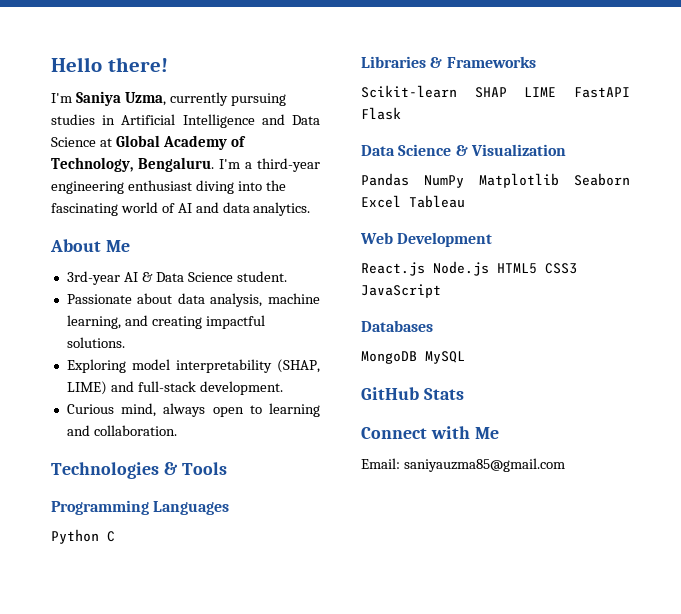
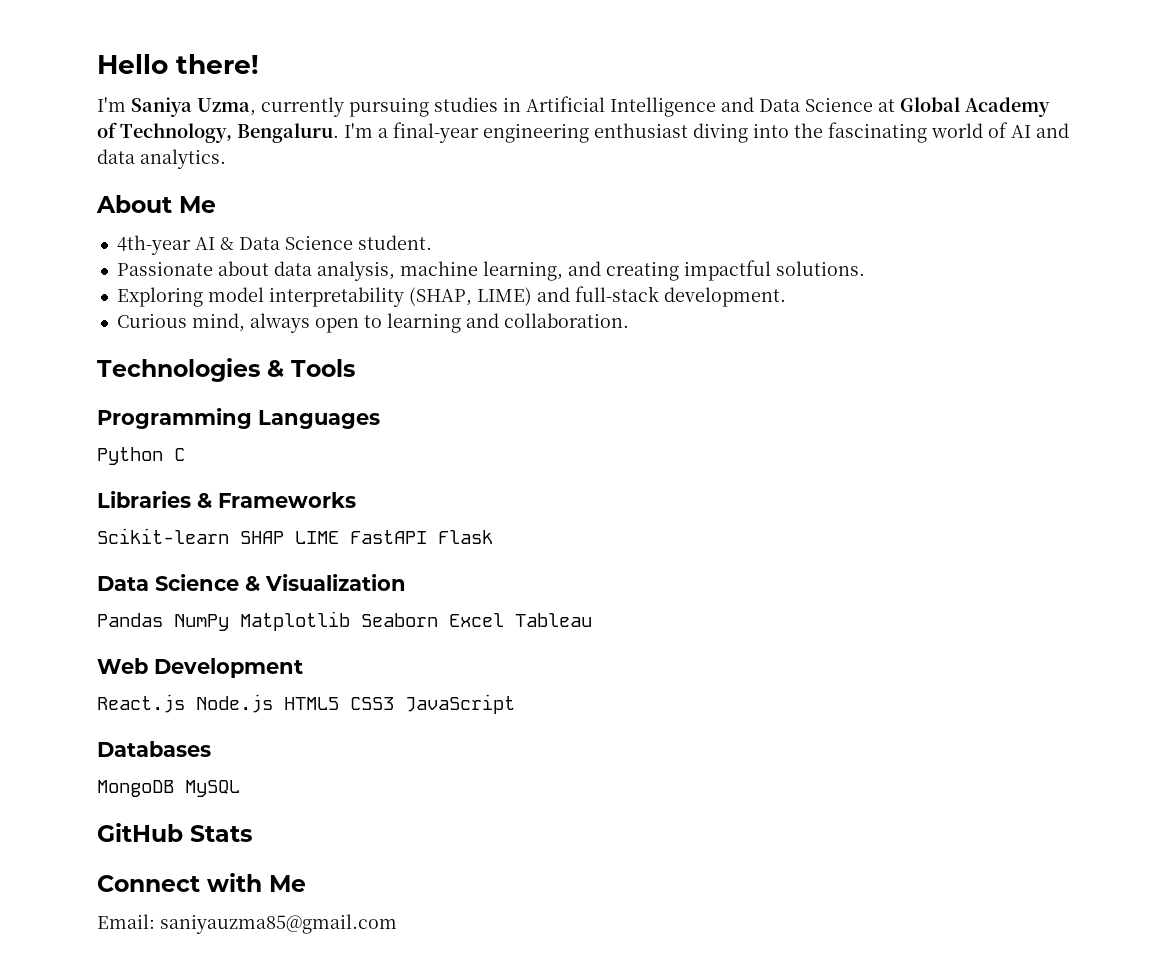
[257,158,320,172] third-year -> [393,122,479,143] final-year
[66,271,120,285] 3rd-year -> [116,235,191,255] 4th-year

